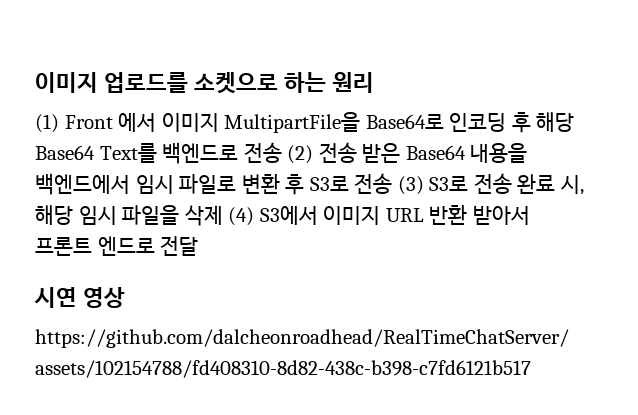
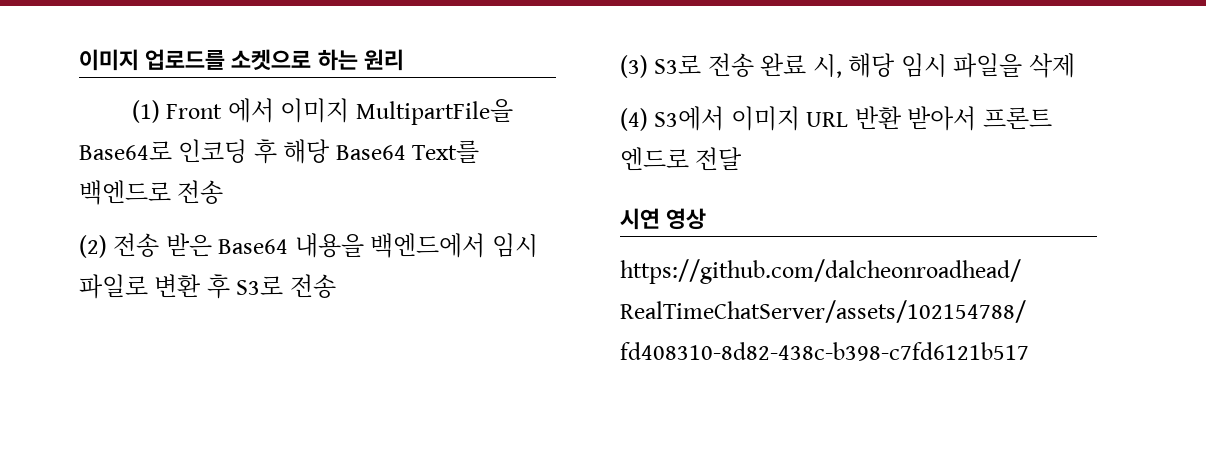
(282, 152) none -> (224, 192) //
(393, 183) none -> (336, 286) //
(223, 215) none -> (1075, 65) //

